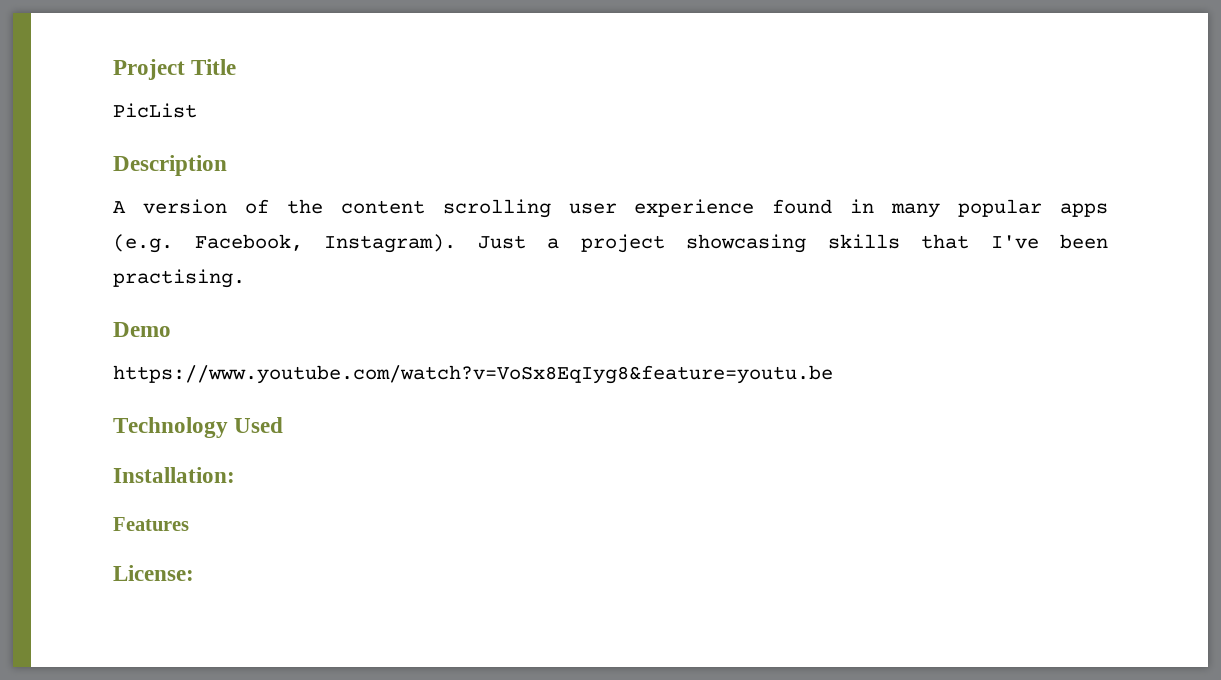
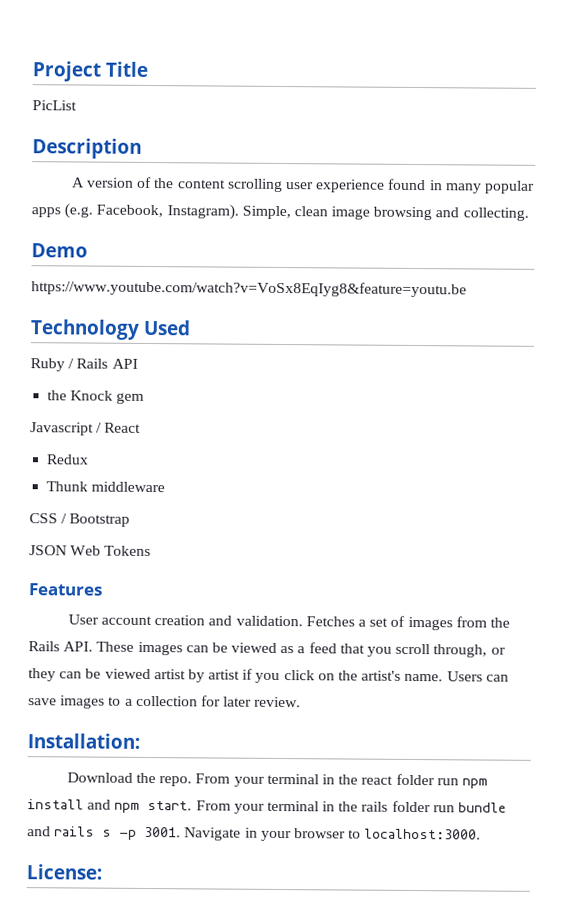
[477,234,1108,253] [113,269,245,288] [113,322,171,337] [113,365,833,384] [113,417,284,438] [113,467,235,483] [113,517,189,531] Just a project showcasing skills that I've been practising. // Demo // https://www.youtube.com/watch?v=VoSx8EqIyg8&feature=youtu.be // Technology Used // Installation: // Features -> [241,205,529,221] [31,243,88,258] [31,280,467,298] [30,319,192,340] [30,358,138,372] [47,390,145,404] [30,422,142,436] [46,454,90,465] [46,481,166,493] [29,513,131,527] [29,545,152,557] [28,583,103,596] [67,614,510,631] [28,641,506,658] [28,668,509,683] [28,695,302,709] [27,733,140,749] [66,772,488,789] [27,799,508,814] [27,826,482,842] Simple, clean image browsing and collecting. // Demo // https://www.youtube.com/watch?v=VoSx8EqIyg8&feature=youtu.be // Technology Used // Ruby / Rails API // the Knock gem // Javascript / React // Redux // Thunk middleware // CSS / Bootstrap // JSON Web Tokens // Features // User account creation and validation. Fetches a set of images from the Rails API. These images can be viewed as a feed that you scroll through, or they can be viewed artist by artist if you click on the artist's name. Users can save images to a collection for later review. // Installation: // Download the repo. From your terminal in the react folder run npm install and npm start. From your terminal in the rails folder run bundle and rails s -p 3001. Navigate in your browser to localhost:3000.

